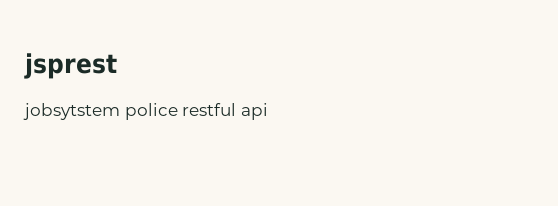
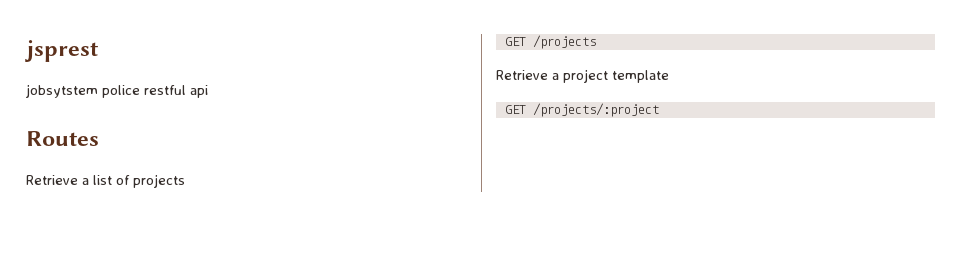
(268, 111) none -> [26,131,99,146] [26,174,185,188] [504,35,596,49] [496,69,669,83] [504,103,659,117] // Routes // Retrieve a list of projects // GET /projects // Retrieve a project template // GET /projects/:project

